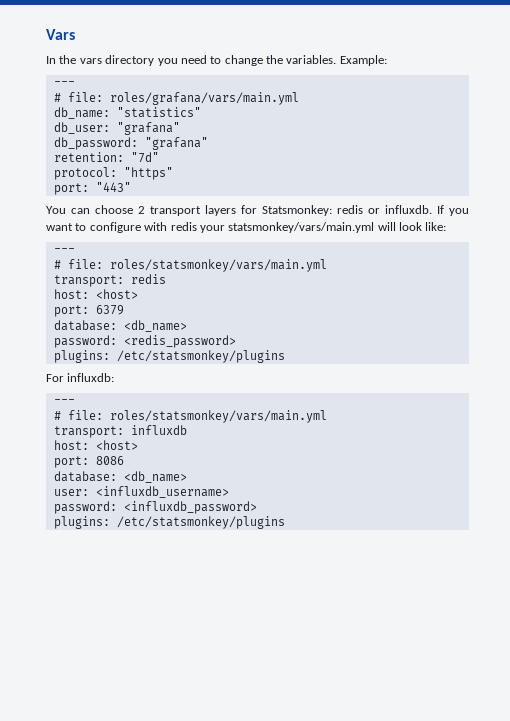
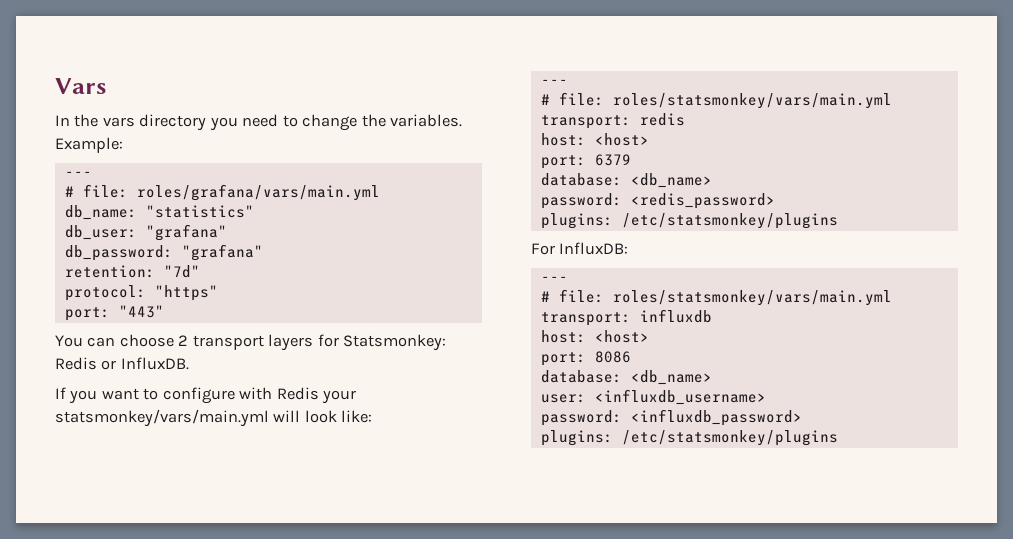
[337,205,432,214] redis or influxdb. -> [55,357,189,370] Redis or InfluxDB. //
[170,222,197,231] redis -> [276,387,319,400] Redis
[67,373,115,382] influxdb: -> [559,242,629,255] InfluxDB:

